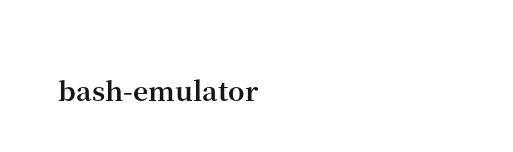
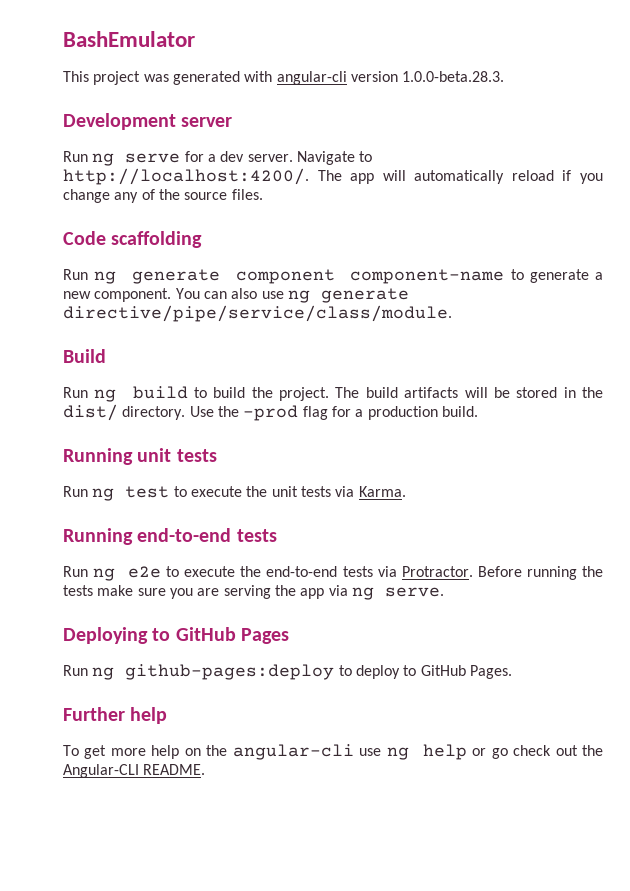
[58,79,259,101] bash-emulator -> [63,31,195,47] [63,71,505,85] [63,113,233,130] [63,151,373,166] [63,168,603,185] [63,189,263,203] [63,231,203,248] [63,269,603,284] [63,288,409,303] [63,305,452,322] [63,349,106,363] [63,386,604,402] [63,404,478,421] [63,448,217,465] [63,486,406,501] [63,528,277,545] [63,566,603,581] [63,585,444,600] [63,627,290,644] [63,664,512,680] [63,707,168,724] [63,744,603,760] [63,764,206,778] BashEmulator // This project was generated with angular-cli version 1.0.0-beta.28.3. // Development server // Run ng serve for a dev server. Navigate to http://localhost:4200/. The app will automatically reload if you change any of the source files. // Code scaffolding // Run ng generate component component-name to generate a new component. You can also use ng generate directive/pipe/service/class/module. // Build // Run ng build to build the project. The build artifacts will be stored in the dist/ directory. Use the -prod flag for a production build. // Running unit tests // Run ng test to execute the unit tests via Karma. // Running end-to-end tests // Run ng e2e to execute the end-to-end tests via Protractor. Before running the tests make sure you are serving the app via ng serve. // Deploying to GitHub Pages // Run ng github-pages:deploy to deploy to GitHub Pages. // Further help // To get more help on the angular-cli use ng help or go check out the Angular-CLI README.

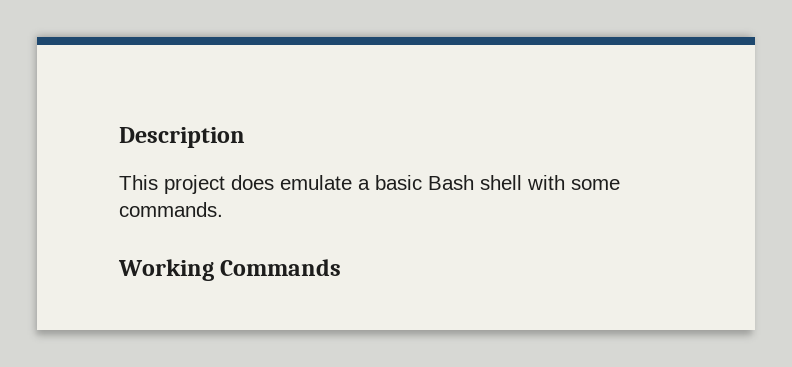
[63,31,195,47] BashEmulator -> [119,127,245,148] Description
[143,71,505,85] [63,113,233,130] [63,151,373,166] [63,168,603,185] [63,189,263,203] [63,231,203,248] [63,269,603,284] [63,288,409,303] [63,305,452,322] [63,349,106,363] [63,386,604,402] [63,404,478,421] [63,448,217,465] [63,486,406,501] [63,528,277,545] [63,566,603,581] [63,585,444,600] [63,627,290,644] [63,664,512,680] [63,707,168,724] [63,744,603,760] [63,764,206,778] was generated with angular-cli version 1.0.0-beta.28.3. // Development server // Run ng serve for a dev server. Navigate to http://localhost:4200/. The app will automatically reload if you change any of the source files. // Code scaffolding // Run ng generate component component-name to generate a new component. You can also use ng generate directive/pipe/service/class/module. // Build // Run ng build to build the project. The build artifacts will be stored in the dist/ directory. Use the -prod flag for a production build. // Running unit tests // Run ng test to execute the unit tests via Karma. // Running end-to-end tests // Run ng e2e to execute the end-to-end tests via Protractor. Before running the tests make sure you are serving the app via ng serve. // Deploying to GitHub Pages // Run ng github-pages:deploy to deploy to GitHub Pages. // Further help // To get more help on the angular-cli use ng help or go check out the Angular-CLI README. -> [231,175,620,190] [119,202,223,217] [118,259,342,281] does emulate a basic Bash shell with some commands. // Working Commands

